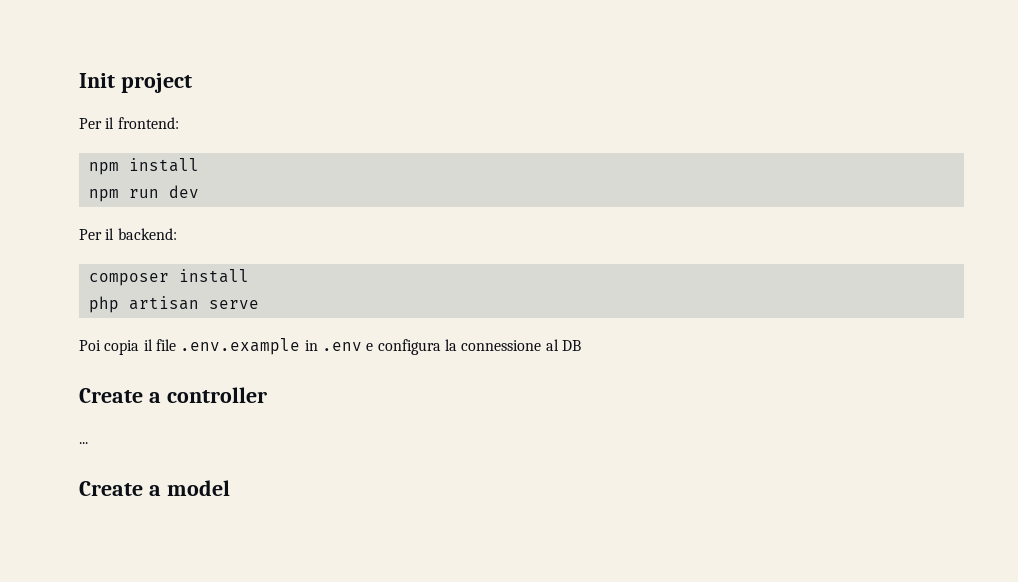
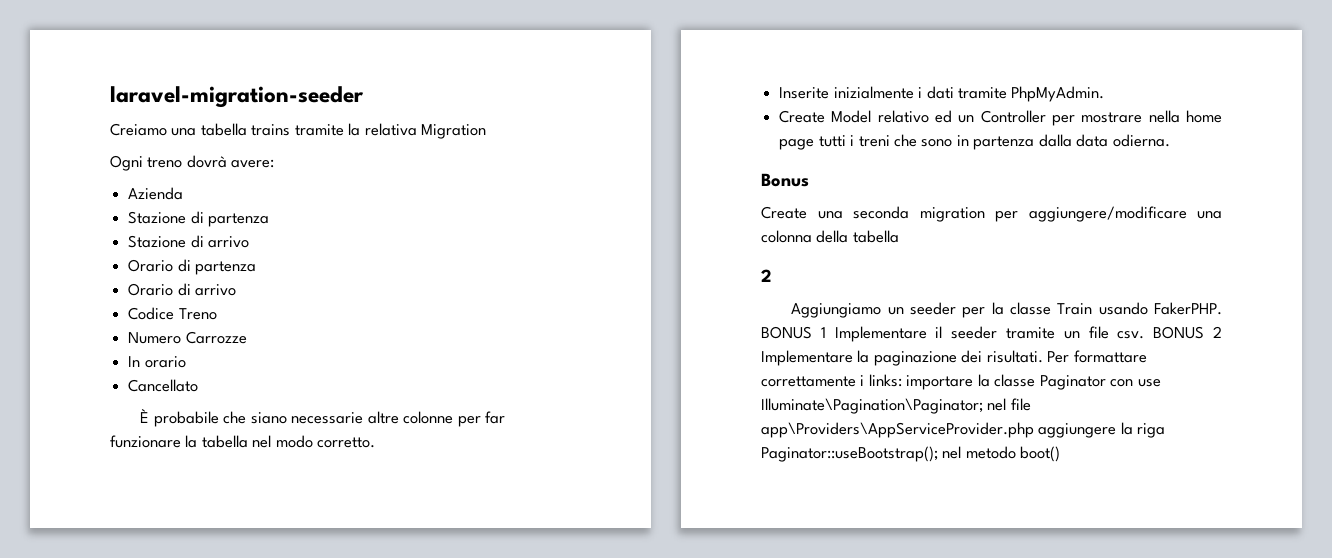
[79,73,192,93] [79,117,179,129] [88,158,199,175] [88,185,199,202] [79,228,177,240] [88,269,249,286] [88,296,259,313] [79,338,581,355] [79,387,267,403] [79,442,88,444] [79,480,230,496] Init project // Per il frontend: // npm install // npm run dev // Per il backend: // composer install // php artisan serve // Poi copia il file .env.example in .env e configura la connessione al DB // Create a controller // ... // Create a model -> [110,86,364,108] [110,123,487,139] [110,155,275,171] [128,187,184,200] [128,211,270,227] [128,235,250,248] [128,259,257,275] [128,283,237,296] [128,307,217,320] [128,331,247,344] [128,356,186,368] [128,379,199,392] [140,408,506,427] [110,435,376,448] [779,86,1105,102] [779,110,1222,126] [779,134,1170,150] [761,173,809,187] [761,206,1222,222] [761,230,899,243] [761,269,772,282] [791,302,1222,318] [761,326,1222,342] [761,350,1147,366] [761,374,1161,390] [761,398,1031,414] [761,422,1166,438] [761,446,1061,462] laravel-migration-seeder // Creiamo una tabella trains tramite la relativa Migration // Ogni treno dovrà avere: // Azienda // Stazione di partenza // Stazione di arrivo // Orario di partenza // Orario di arrivo // Codice Treno // Numero Carrozze // In orario // Cancellato // È probabile che siano necessarie altre colonne per far funzionare la tabella nel modo corretto. // Inserite inizialmente i dati tramite PhpMyAdmin. // Create Model relativo ed un Controller per mostrare nella home page tutti i treni che sono in partenza dalla data odierna. // Bonus // Create una seconda migration per aggiungere/modificare una colonna della tabella // 2 // Aggiungiamo un seeder per la classe Train usando FakerPHP. BONUS 1 Implementare il seeder tramite un file csv. BONUS 2 Implementare la paginazione dei risultati. Per formattare correttamente i links: importare la classe Paginator con use Illuminate\Pagination\Paginator; nel file app\Providers\AppServiceProvider.php aggiungere la riga Paginator::useBootstrap(); nel metodo boot()

